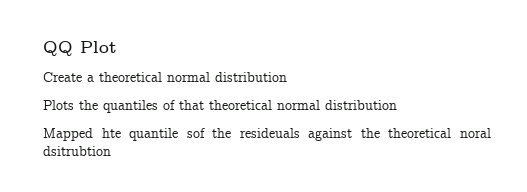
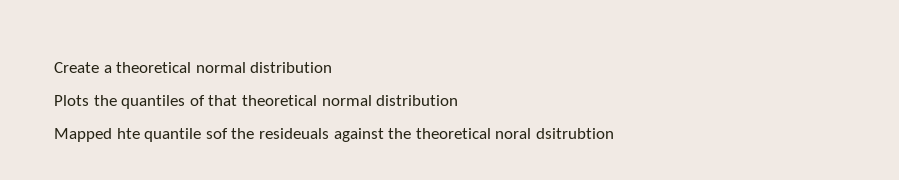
[43,41,117,56] QQ Plot // -> (54, 67) none

